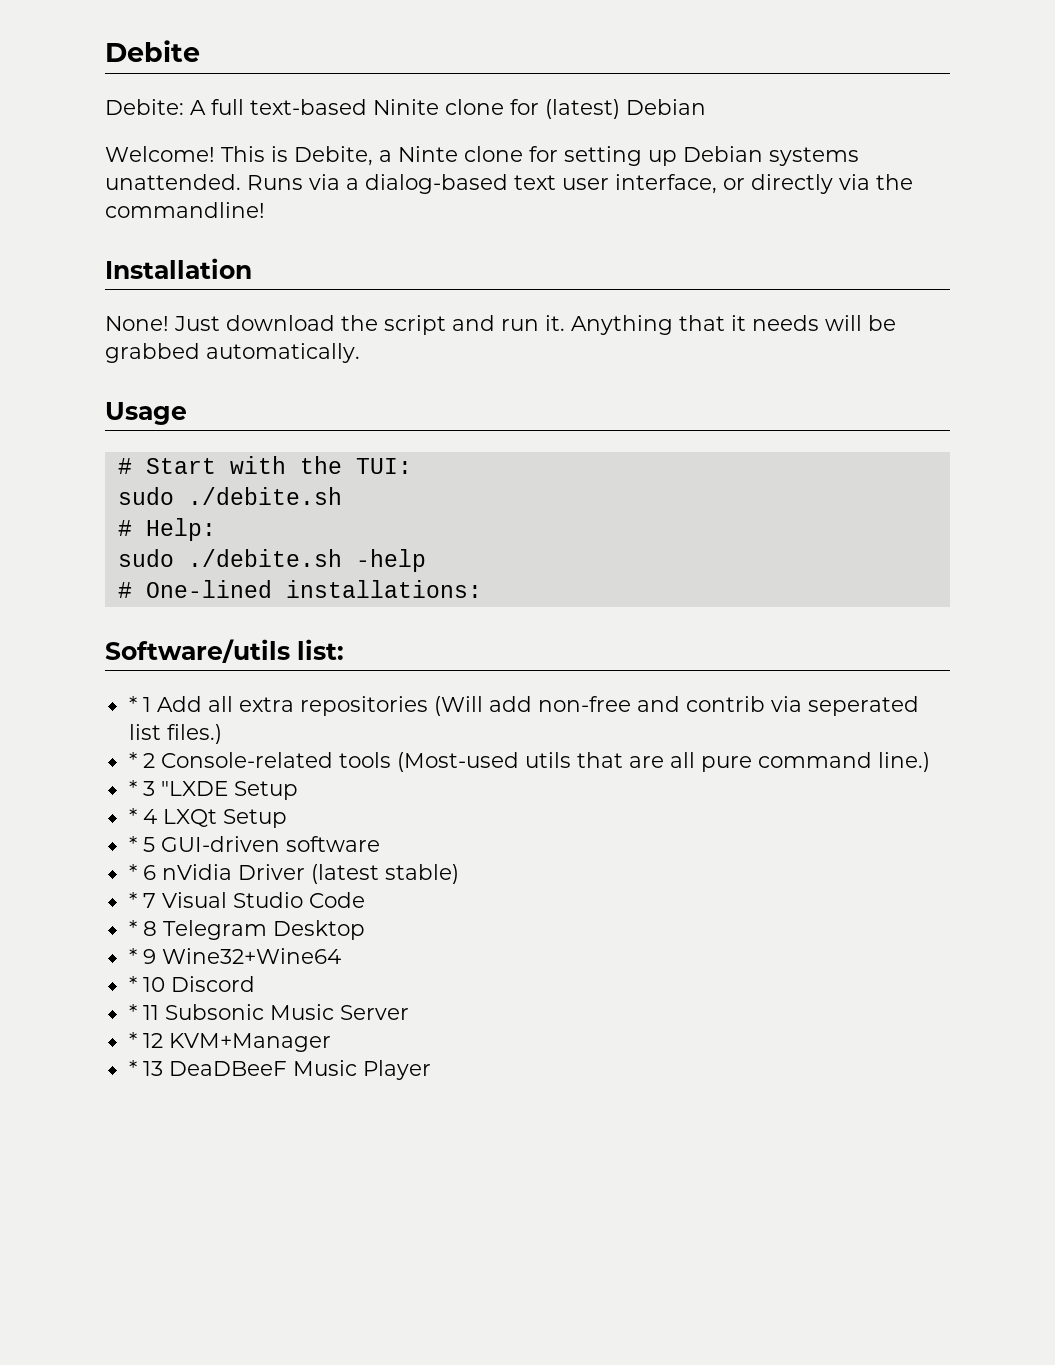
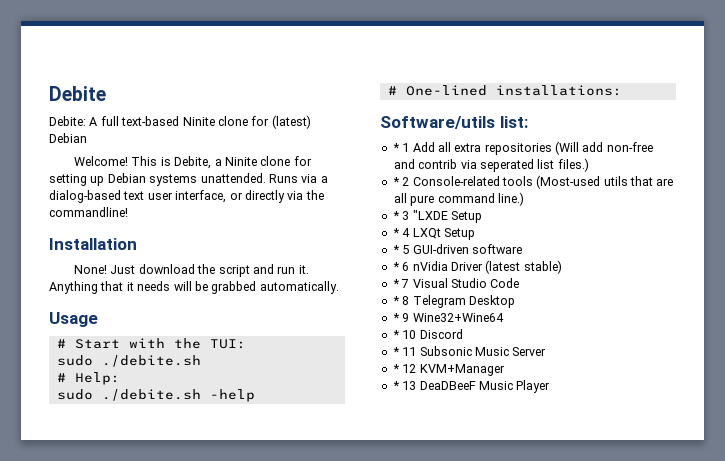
[398,146,458,162] Ninte -> [224,157,257,166] Ninite

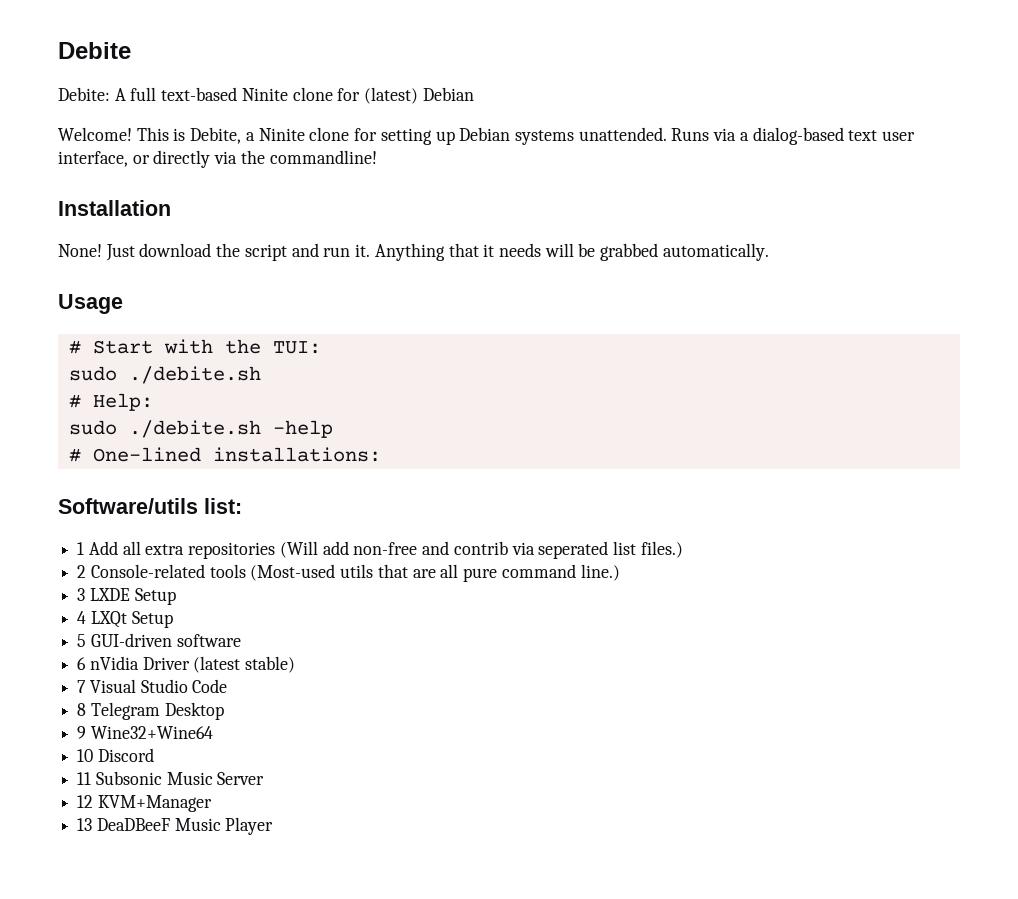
[392,143,400,152] * -> (242, 506) none
[392,177,400,186] * -> (683, 549) none
[392,210,482,223] [392,228,400,237] * 3 "LXDE Setup // * -> [77,588,176,605] 3 LXDE Setup //
[392,245,400,254] * -> (173, 619) none
[392,262,400,271] * -> (241, 640) none
[392,279,400,288] * -> (296, 664) none
[392,296,400,305] * -> (228, 686) none
[392,313,400,322] * -> (224, 711) none
[392,330,400,339] * -> (213, 732) none
[392,347,400,356] * -> (154, 755) none
[392,364,400,373] * -> (265, 778) none
[392,381,400,390] * -> (212, 803) none

